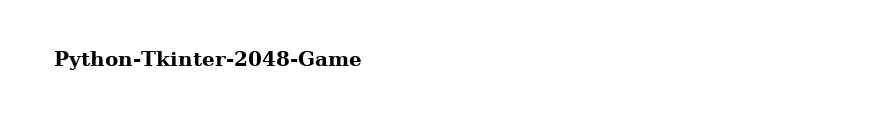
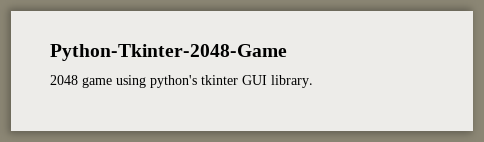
(362, 60) none -> [50,75,313,88] // 2048 game using python's tkinter GUI library.

